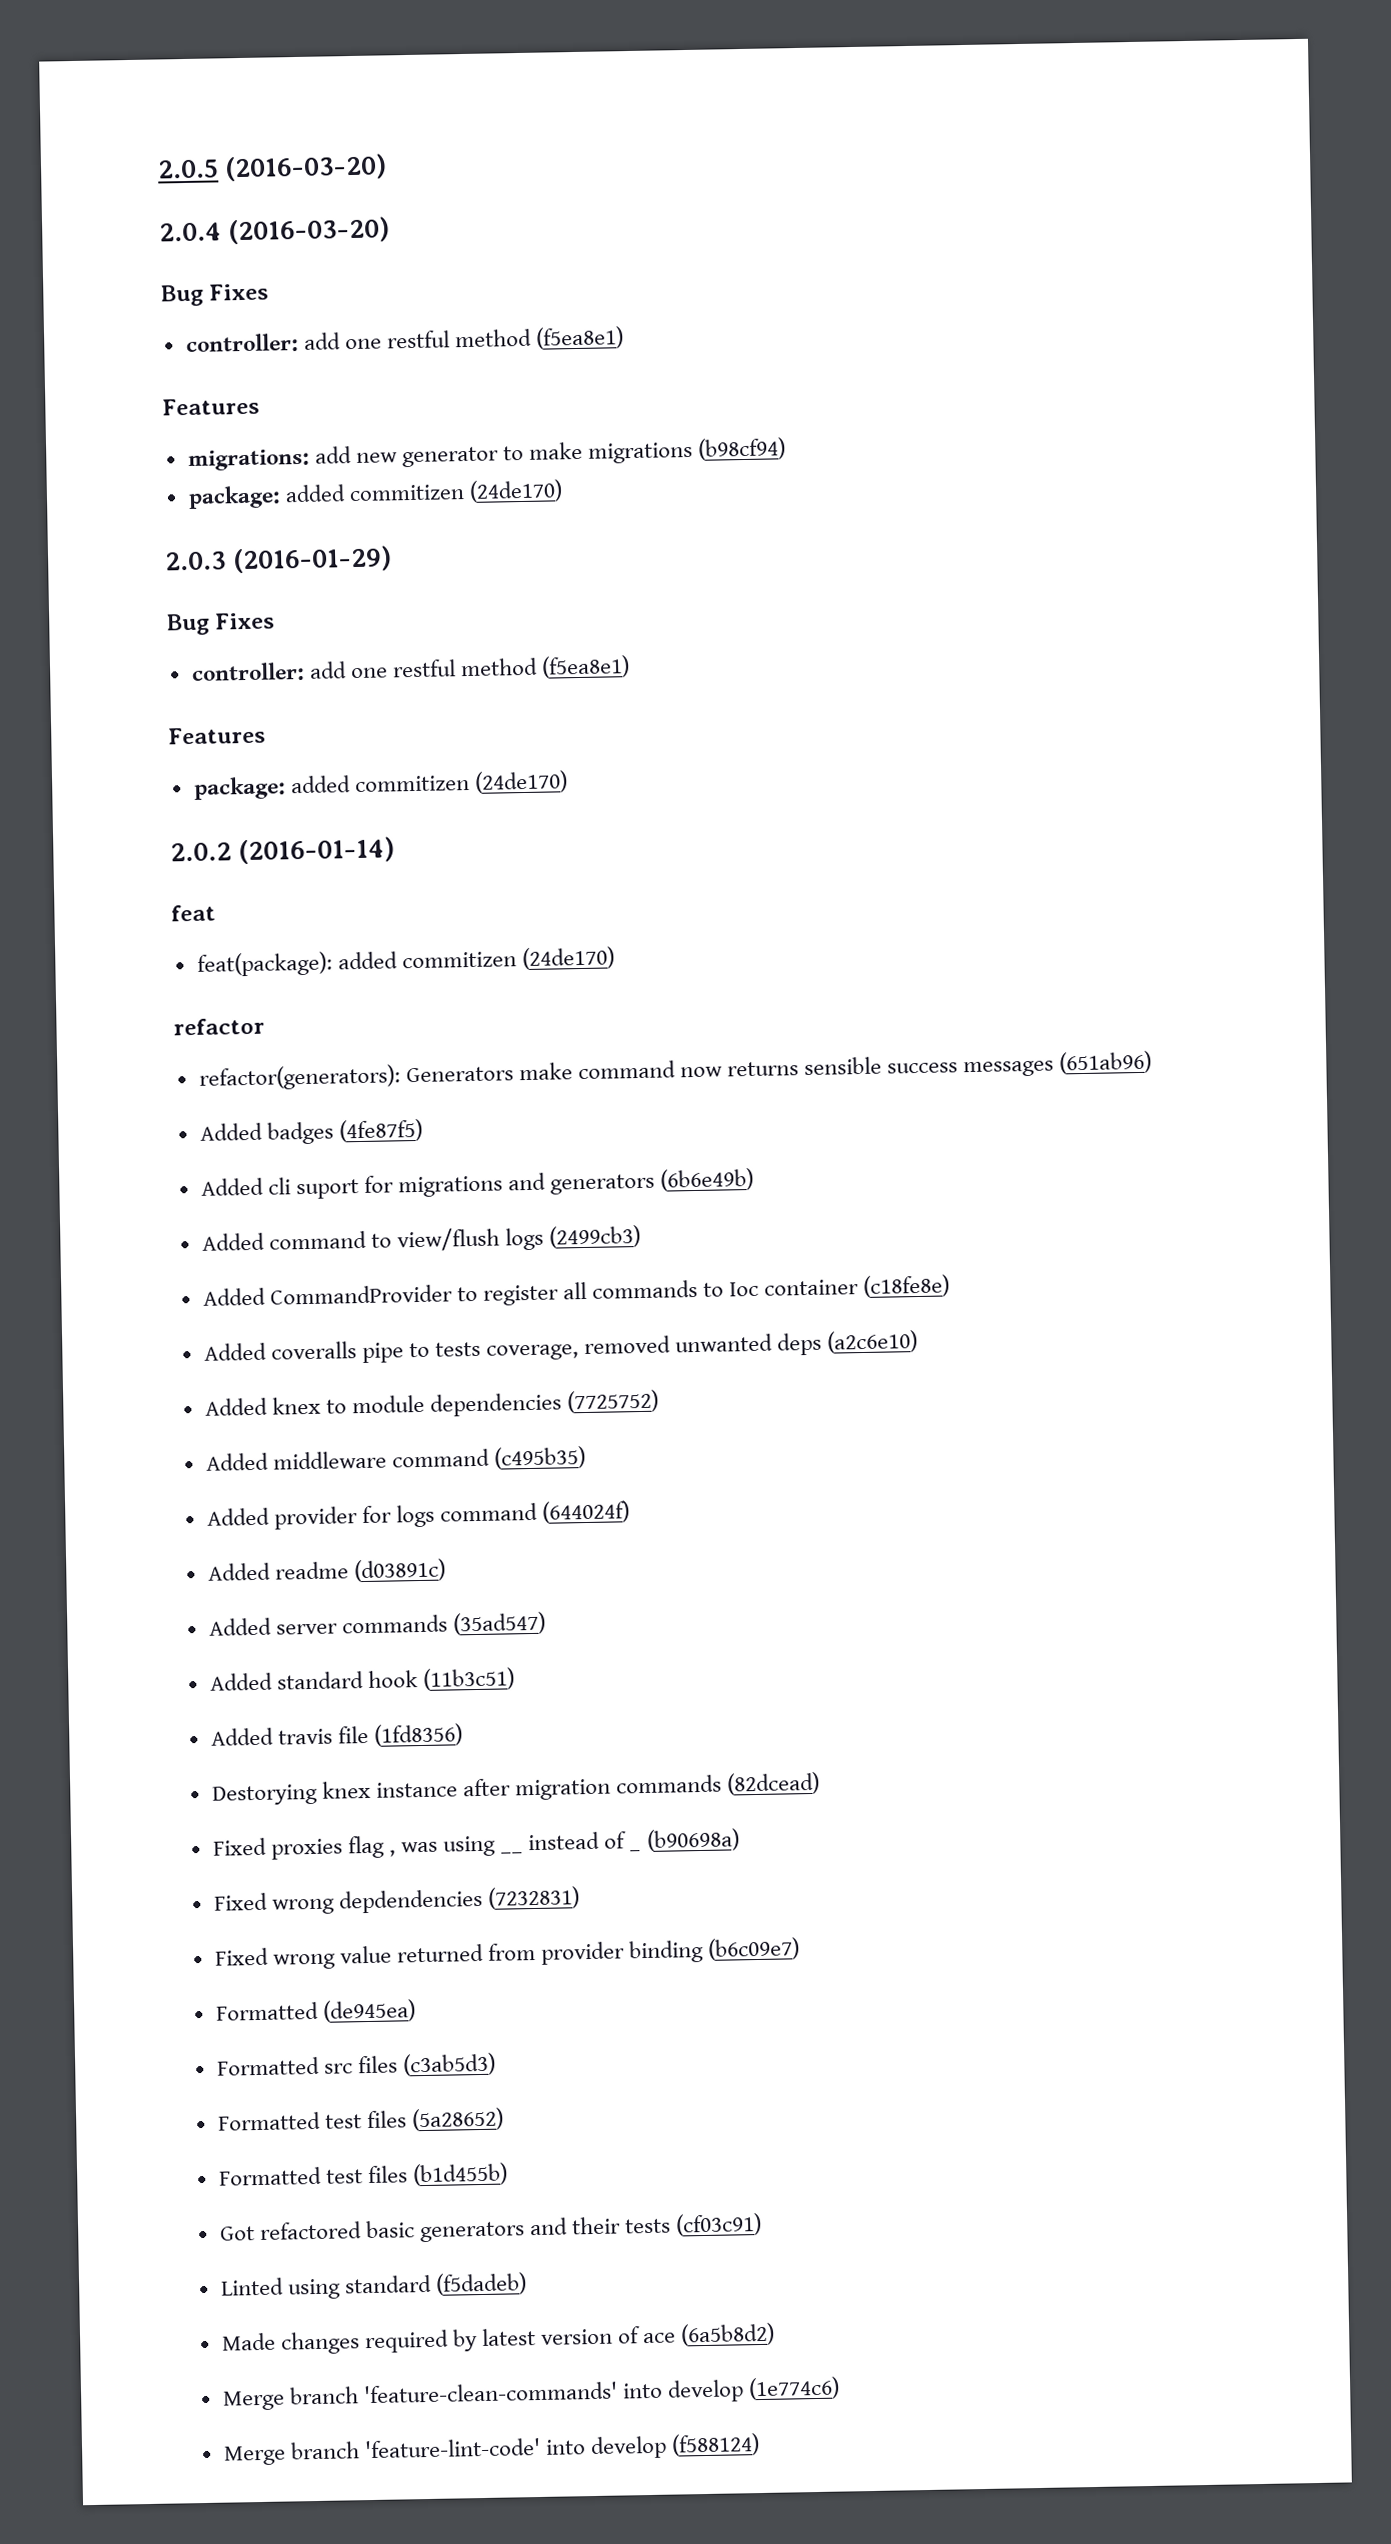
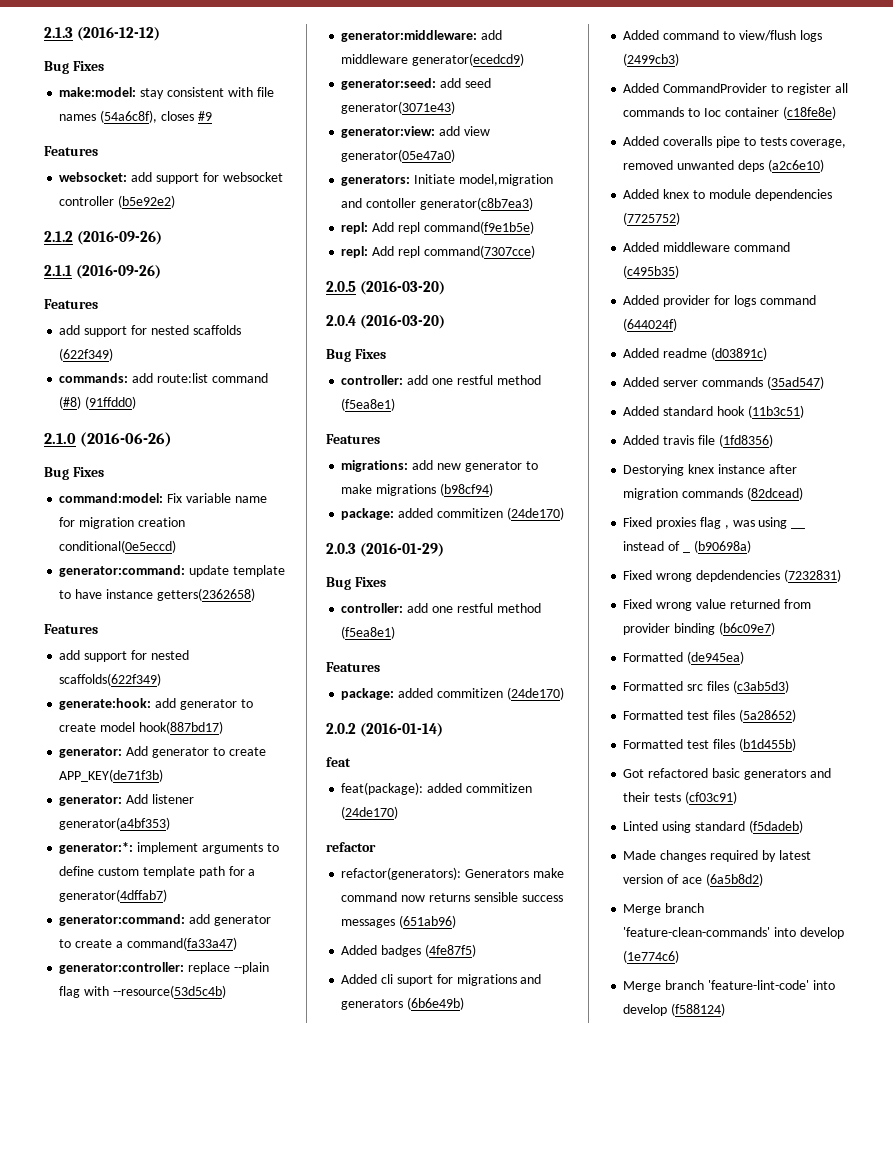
(157, 169) none -> [44,27,161,41] [44,61,104,74] [59,87,274,99] [59,110,212,123] [44,146,98,156] [59,172,283,184] [59,195,176,208] [44,231,163,245] [44,265,162,279] [44,299,98,309] [59,325,241,337] [59,348,114,361] [59,373,268,383] [59,396,137,409] [44,432,173,447] [44,467,104,480] [59,493,267,503] [59,517,185,529] [59,540,177,553] [59,565,285,577] [59,588,255,601] [44,624,98,634] [59,650,189,662] [59,673,162,686] [59,698,253,710] [59,721,223,734] [59,746,266,758] [59,769,164,782] [59,794,194,806] [59,817,171,830] [59,842,279,854] [59,866,256,878] [59,889,168,902] [59,914,271,926] [59,937,237,950] [59,962,269,974] [59,985,226,998] [341,30,503,42] [341,53,525,66] [341,78,491,90] [341,101,456,114] [341,126,490,138] [341,149,456,162] [341,174,553,186] [341,197,533,210] [341,221,534,234] [341,245,535,258] 2.1.3 (2016-12-12) // Bug Fixes // make:model: stay consistent with file names (54a6c8f), closes #9 // Features // websocket: add support for websocket controller (b5e92e2) // 2.1.2 (2016-09-26) // 2.1.1 (2016-09-26) // Features // add support for nested scaffolds (622f349) // commands: add route:list command (#8) (91ffdd0) // 2.1.0 (2016-06-26) // Bug Fixes // command:model: Fix variable name for migration creation conditional(0e5eccd) // generator:command: update template to have instance getters(2362658) // Features // add support for nested scaffolds(622f349) // generate:hook: add generator to create model hook(887bd17) // generator: Add generator to create APP_KEY(de71f3b) // generator: Add listener generator(a4bf353) // generator:*: implement arguments to define custom template path for a generator(4dffab7) // generator:command: add generator to create a command(fa33a47) // generator:controller: replace --plain flag with --resource(53d5c4b) // generator:middleware: add middleware generator(ecedcd9) // generator:seed: add seed generator(3071e43) // generator:view: add view generator(05e47a0) // generators: Initiate model,migration and contoller generator(c8b7ea3) // repl: Add repl command(f9e1b5e) // repl: Add repl command(7307cce) //

